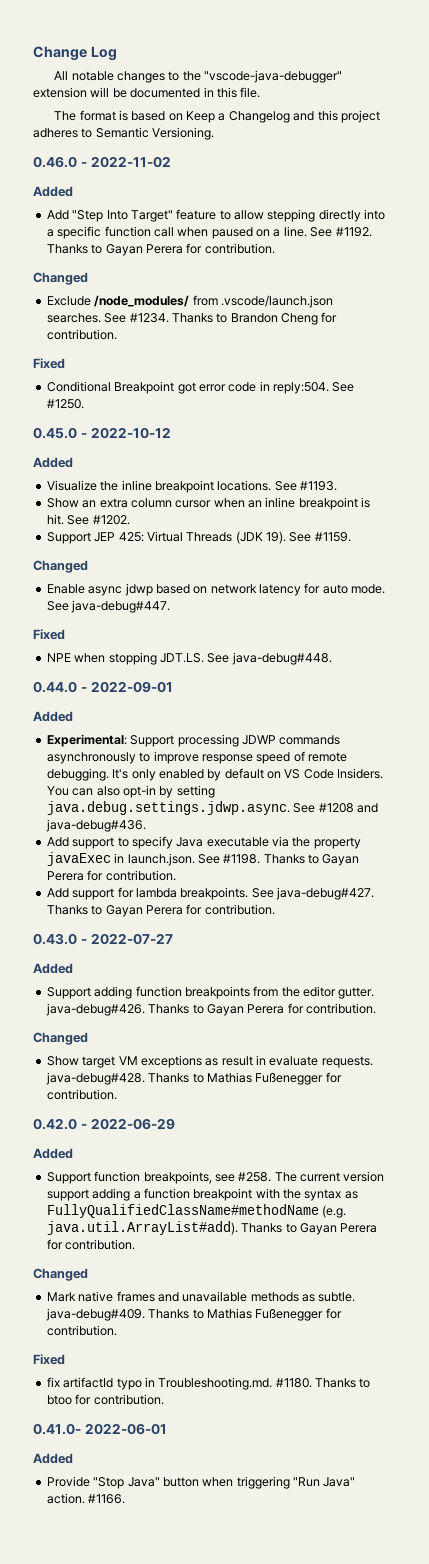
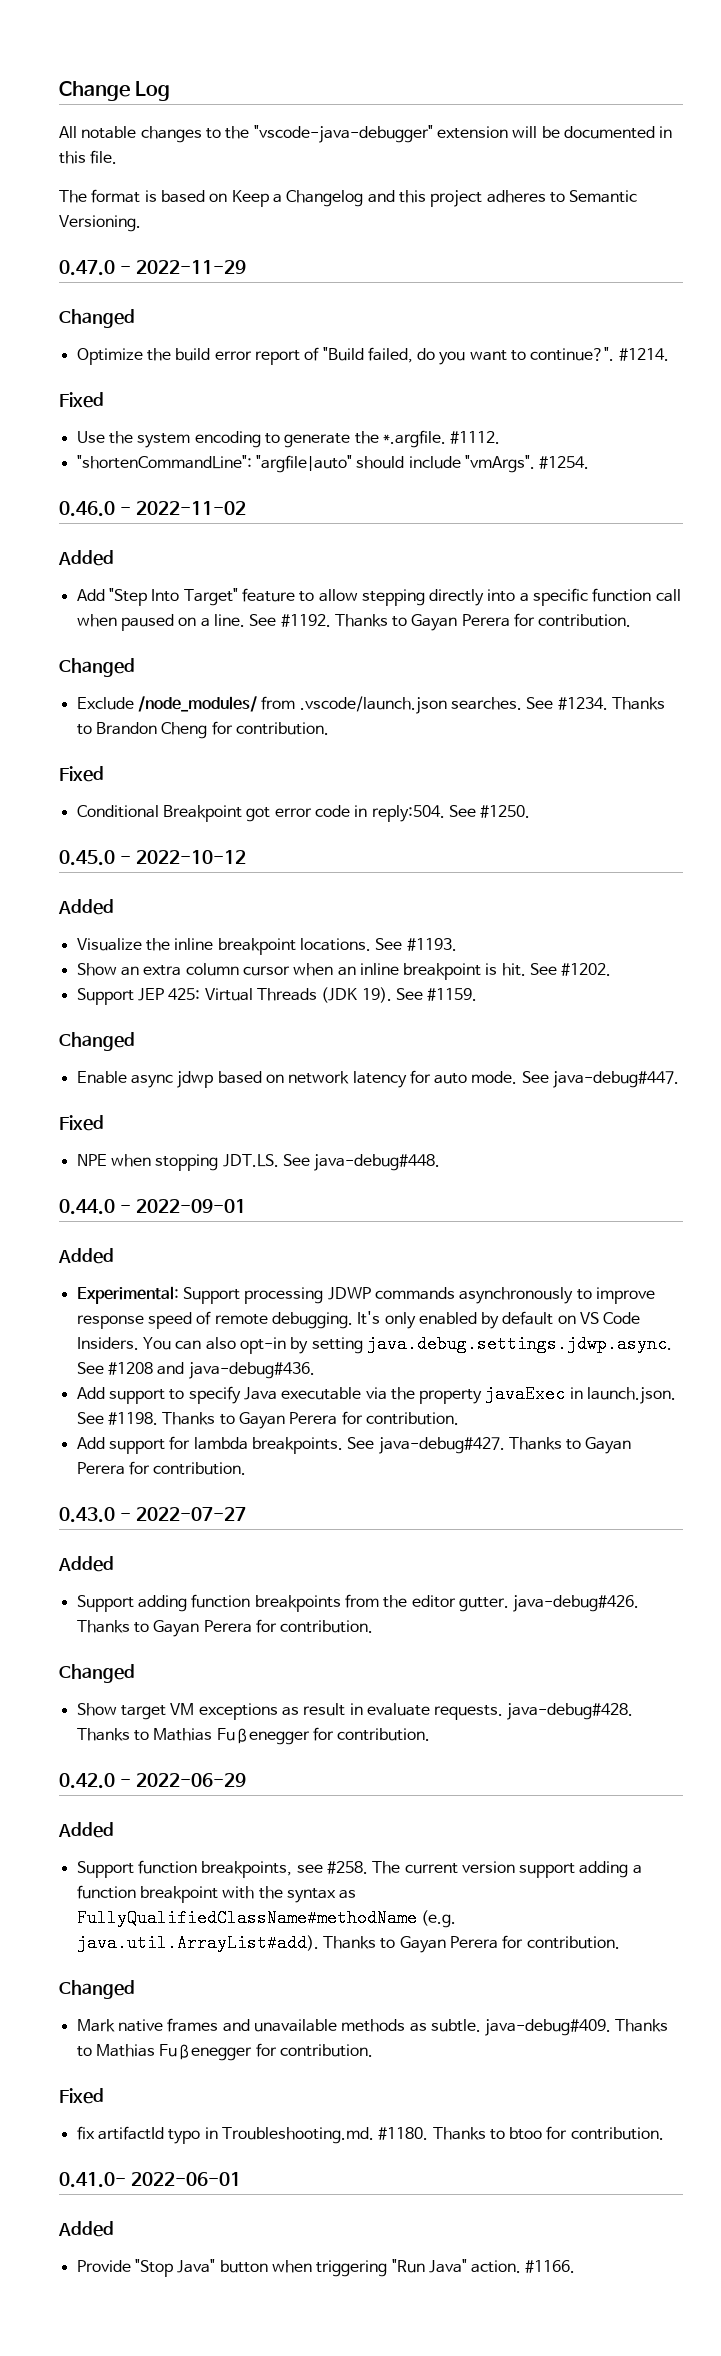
(215, 133) none -> [59,260,246,276] [59,309,135,328] [76,347,669,365] [59,392,104,408] [76,430,501,448] [76,455,590,473] // 0.47.0 - 2022-11-29 // Changed // Optimize the build error report of "Build failed, do you want to continue?". #1214. // Fixed // Use the system encoding to generate the *.argfile. #1112. // "shortenCommandLine": "argfile|auto" should include "vmArgs". #1254.

